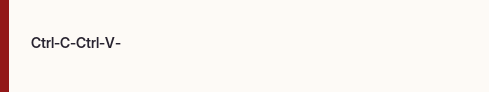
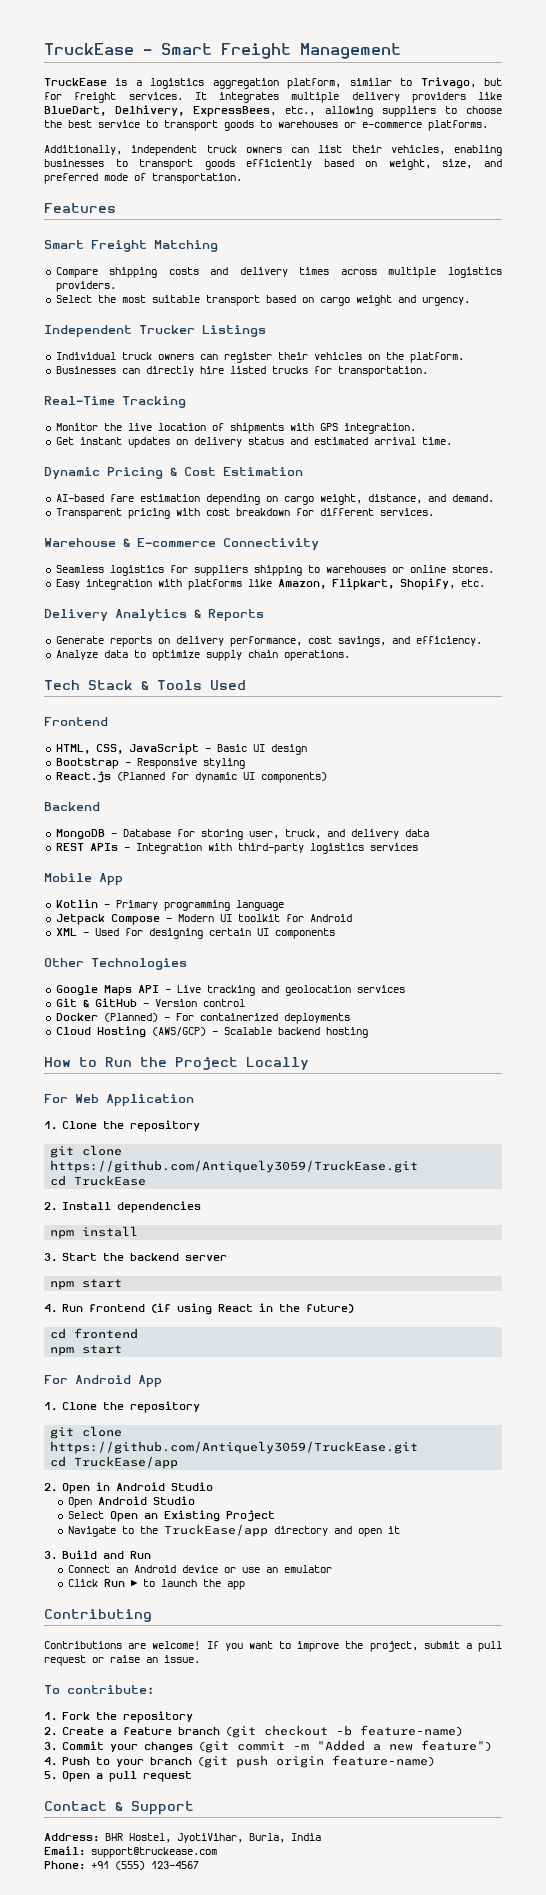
[31,37,121,48] Ctrl-C-Ctrl-V- -> [44,43,401,59] [44,77,503,89] [44,92,502,103] [44,105,503,117] [44,120,488,131] [44,145,502,156] [44,159,502,170] [44,173,242,184] [44,203,116,213] [44,240,218,252] [55,267,502,278] [55,281,116,292] [55,295,470,306] [44,325,266,337] [55,352,464,363] [55,366,428,377] [44,396,186,408] [55,423,416,434] [55,437,452,448] [44,467,303,479] [55,494,494,505] [55,508,434,519] [44,538,319,550] [55,565,494,576] [55,578,485,590] [44,609,264,621] [55,636,482,647] [55,650,350,661] [44,680,246,690] [44,717,108,726] [55,743,307,755] [55,758,245,769] [55,771,327,783] [44,802,100,811] [55,829,429,840] [55,843,418,854] [44,873,123,885] [55,899,284,911] [55,914,352,925] [55,928,335,939] [44,958,187,970] [55,985,405,996] [55,998,245,1008] [55,1013,350,1024] [55,1026,368,1038] [44,1057,309,1070] [44,1094,194,1106] [44,1120,201,1132] [50,1145,123,1158] [50,1160,419,1173] [50,1175,147,1186] [44,1201,202,1213] [50,1226,139,1239] [44,1253,228,1262] [50,1279,123,1290] [44,1303,355,1315] [50,1328,139,1339] [50,1345,123,1356] [44,1375,162,1387] [44,1401,201,1413] [50,1426,123,1439] [50,1441,419,1454] [50,1456,179,1469] [44,1482,214,1494] [67,1496,195,1508] [67,1510,275,1522] [67,1524,400,1537] [44,1550,152,1560] [67,1565,332,1573] [67,1579,245,1590] [44,1609,152,1622] [44,1641,503,1652] [44,1655,200,1666] [44,1685,154,1694] [44,1711,194,1723] [44,1725,463,1738] [44,1740,492,1753] [44,1755,435,1768] [44,1771,193,1782] [44,1801,194,1815] [44,1833,321,1843] [44,1846,217,1858] [44,1861,199,1870] TruckEase - Smart Freight Management // TruckEase is a logistics aggregation platform, similar to Trivago, but for freight services. It integrates multiple delivery providers like BlueDart, Delhivery, ExpressBees, etc., allowing suppliers to choose the best service to transport goods to warehouses or e-commerce platforms. // Additionally, independent truck owners can list their vehicles, enabling businesses to transport goods efficiently based on weight, size, and preferred mode of transportation. // Features // Smart Freight Matching // Compare shipping costs and delivery times across multiple logistics providers. // Select the most suitable transport based on cargo weight and urgency. // Independent Trucker Listings // Individual truck owners can register their vehicles on the platform. // Businesses can directly hire listed trucks for transportation. // Real-Time Tracking // Monitor the live location of shipments with GPS integration. // Get instant updates on delivery status and estimated arrival time. // Dynamic Pricing & Cost Estimation // AI-based fare estimation depending on cargo weight, distance, and demand. // Transparent pricing with cost breakdown for different services. // Warehouse & E-commerce Connectivity // Seamless logistics for suppliers shipping to warehouses or online stores. // Easy integration with platforms like Amazon, Flipkart, Shopify, etc. // Delivery Analytics & Reports // Generate reports on delivery performance, cost savings, and efficiency. // Analyze data to optimize supply chain operations. // Tech Stack & Tools Used // Frontend // HTML, CSS, JavaScript – Basic UI design // Bootstrap – Responsive styling // React.js (Planned for dynamic UI components) // Backend // MongoDB – Database for storing user, truck, and delivery data // REST APIs – Integration with third-party logistics services // Mobile App // Kotlin – Primary programming language // Jetpack Compose – Modern UI toolkit for Android // XML – Used for designing certain UI components // Other Technologies // Google Maps API – Live tracking and geolocation services // Git & GitHub – Version control // Docker (Planned) – For containerized deployments // Cloud Hosting (AWS/GCP) – Scalable backend hosting // How to Run the Project Locally // For Web Application // 1. Clone the repository // git clone https://github.com/Antiquely3059/TruckEase.git // cd TruckEase // 2. Install dependencies // npm install // 3. Start the backend server // npm start // 4. Run frontend (if using React in the future) // cd frontend // npm start // For Android App // 1. Clone the repository // git clone https://github.com/Antiquely3059/TruckEase.git // cd TruckEase/app // 2. Open in Android Studio // Open Android Studio // Select Open an Existing Project // Navigate to the TruckEase/app directory and open it // 3. Build and Run // Connect an Android device or use an emulator // Click Run ▶ to launch the app // Contributing // Contributions are welcome! If you want to improve the project, submit a pull request or raise an issue. // To contribute: // 1. Fork the repository // 2. Create a feature branch (git checkout -b feature-name) // 3. Commit your changes (git commit -m "Added a new feature") // 4. Push to your branch (git push origin feature-name) // 5. Open a pull request // Contact & Support // Address: BHR Hostel, JyotiVihar, Burla, India // Email: support@truckease.com // Phone: +91 (555) 123-4567

